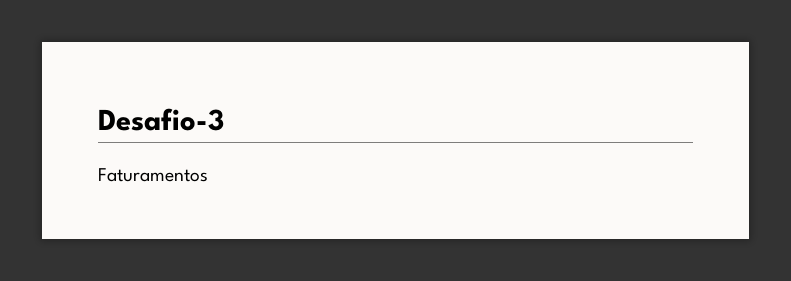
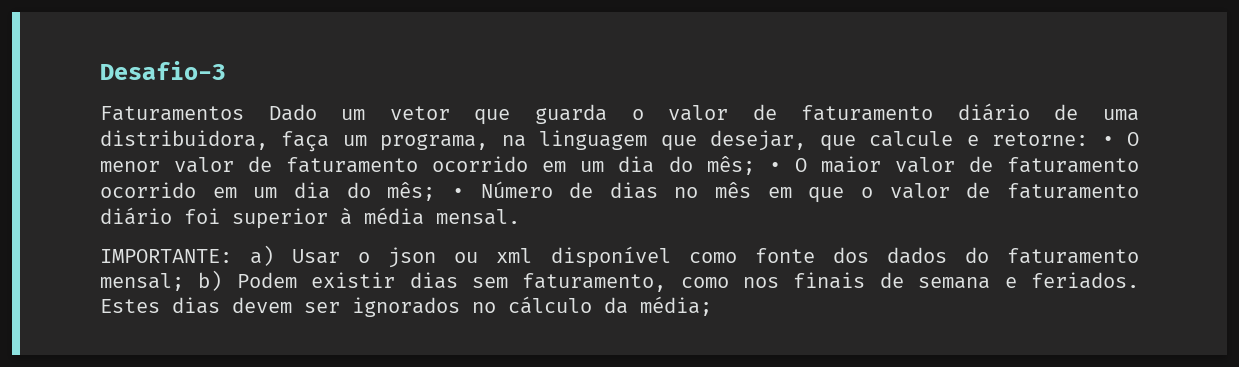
(208, 175) none -> [268,103,1140,125] [100,130,1139,152] [100,156,1140,175] [100,181,1139,203] [100,207,520,229] [100,245,1140,268] [100,270,1139,292] [100,296,712,317] Dado um vetor que guarda o valor de faturamento diário de uma distribuidora, faça um programa, na linguagem que desejar, que calcule e retorne: • O menor valor de faturamento ocorrido em um dia do mês; • O maior valor de faturamento ocorrido em um dia do mês; • Número de dias no mês em que o valor de faturamento diário foi superior à média mensal. // IMPORTANTE: a) Usar o json ou xml disponível como fonte dos dados do faturamento mensal; b) Podem existir dias sem faturamento, como nos finais de semana e feriados. Estes dias devem ser ignorados no cálculo da média;

